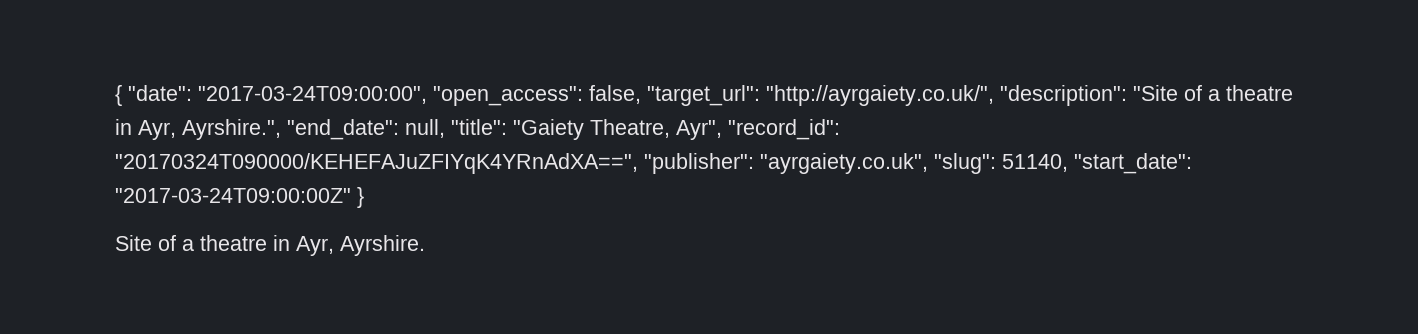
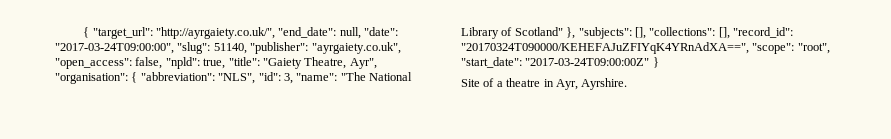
[115,85,1293,106] [115,119,840,140] [115,153,1068,174] { "date": "2017-03-24T09:00:00", "open_access": false, "target_url": "http://ayrgaiety.co.uk/", "description": "Site of a theatre in Ayr, Ayrshire.", "end_date": null, "title": "Gaiety Theatre, Ayr", "record_id": "20170324T090000/KEHEFAJuZFIYqK4YRnAdXA==", "publisher": "ayrgaiety.co.uk", "slug": 51140, -> [83,27,399,39] [55,42,401,54] [55,57,377,69] [55,72,412,84] [461,27,793,39] [461,42,830,54] { "target_url": "http://ayrgaiety.co.uk/", "end_date": null, "date": "2017-03-24T09:00:00", "slug": 51140, "publisher": "ayrgaiety.co.uk", "open_access": false, "npld": true, "title": "Gaiety Theatre, Ayr", "organisation": { "abbreviation": "NLS", "id": 3, "name": "The National Library of Scotland" }, "subjects": [], "collections": [], "record_id": "20170324T090000/KEHEFAJuZFIYqK4YRnAdXA==", "scope": "root",

